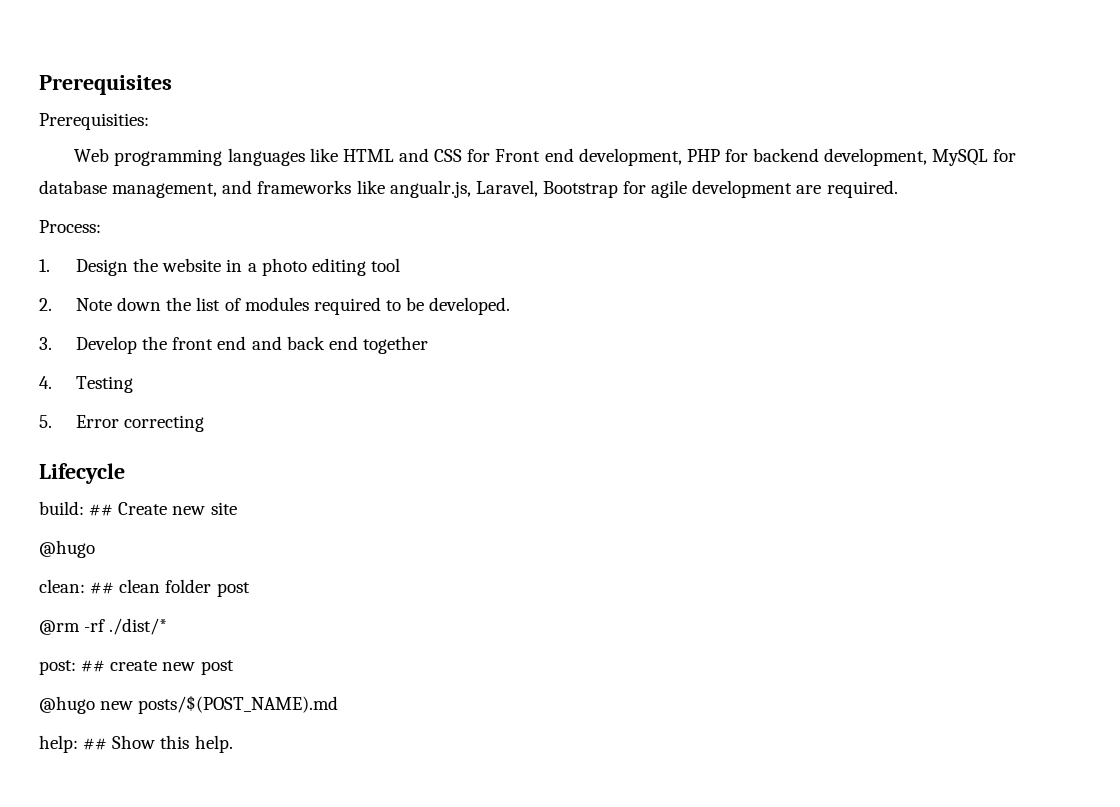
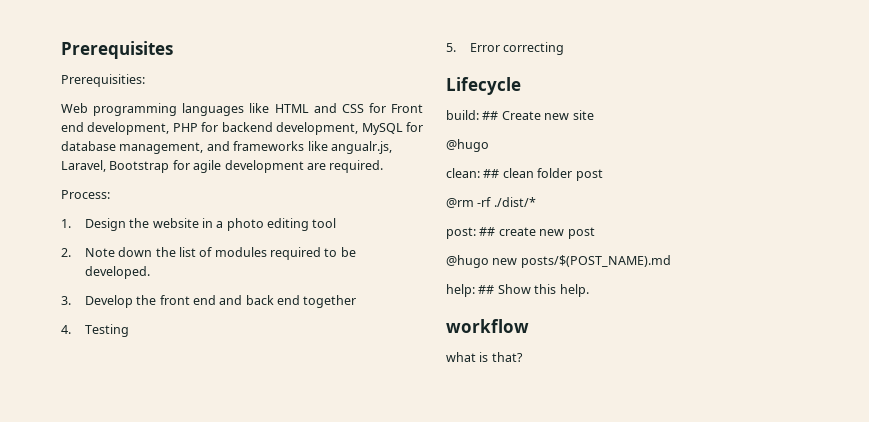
(233, 744) none -> [446,319,529,333] [446,352,523,362] // workflow // what is that?

